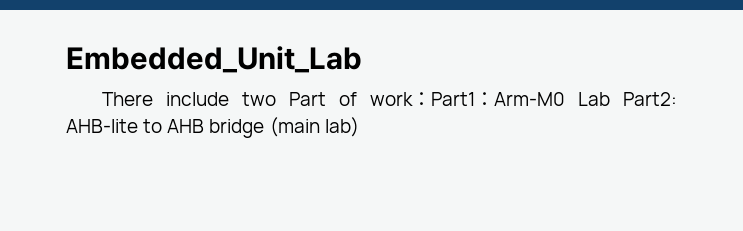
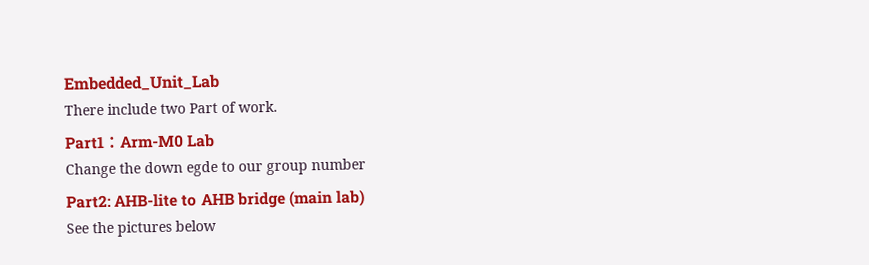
[369,92,431,106] work： -> [238,100,278,113] work. //
(610, 99) none -> [65,158,366,179] // Change the down egde to our group number //
(359, 127) none -> [66,219,217,237] // See the pictures below

